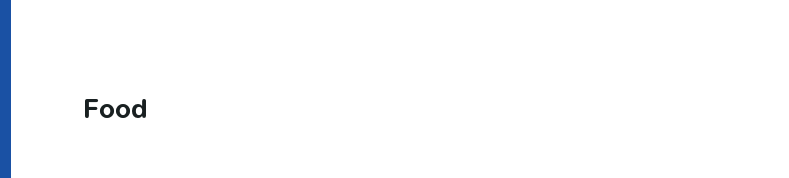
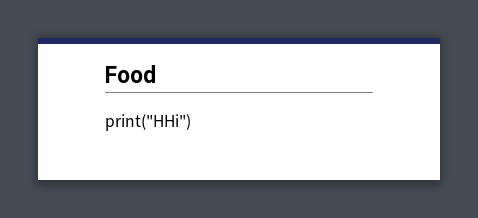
(148, 108) none -> [105,114,191,131] // print("HHi")

